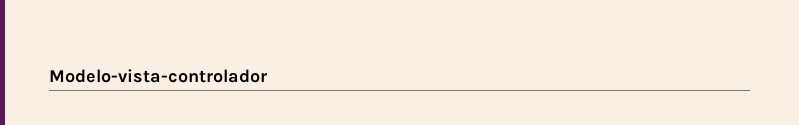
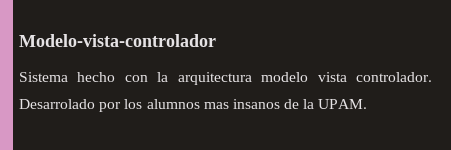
(267, 76) none -> [19,72,432,85] [19,99,368,112] // Sistema hecho con la arquitectura modelo vista controlador. Desarrolado por los alumnos mas insanos de la UPAM.

